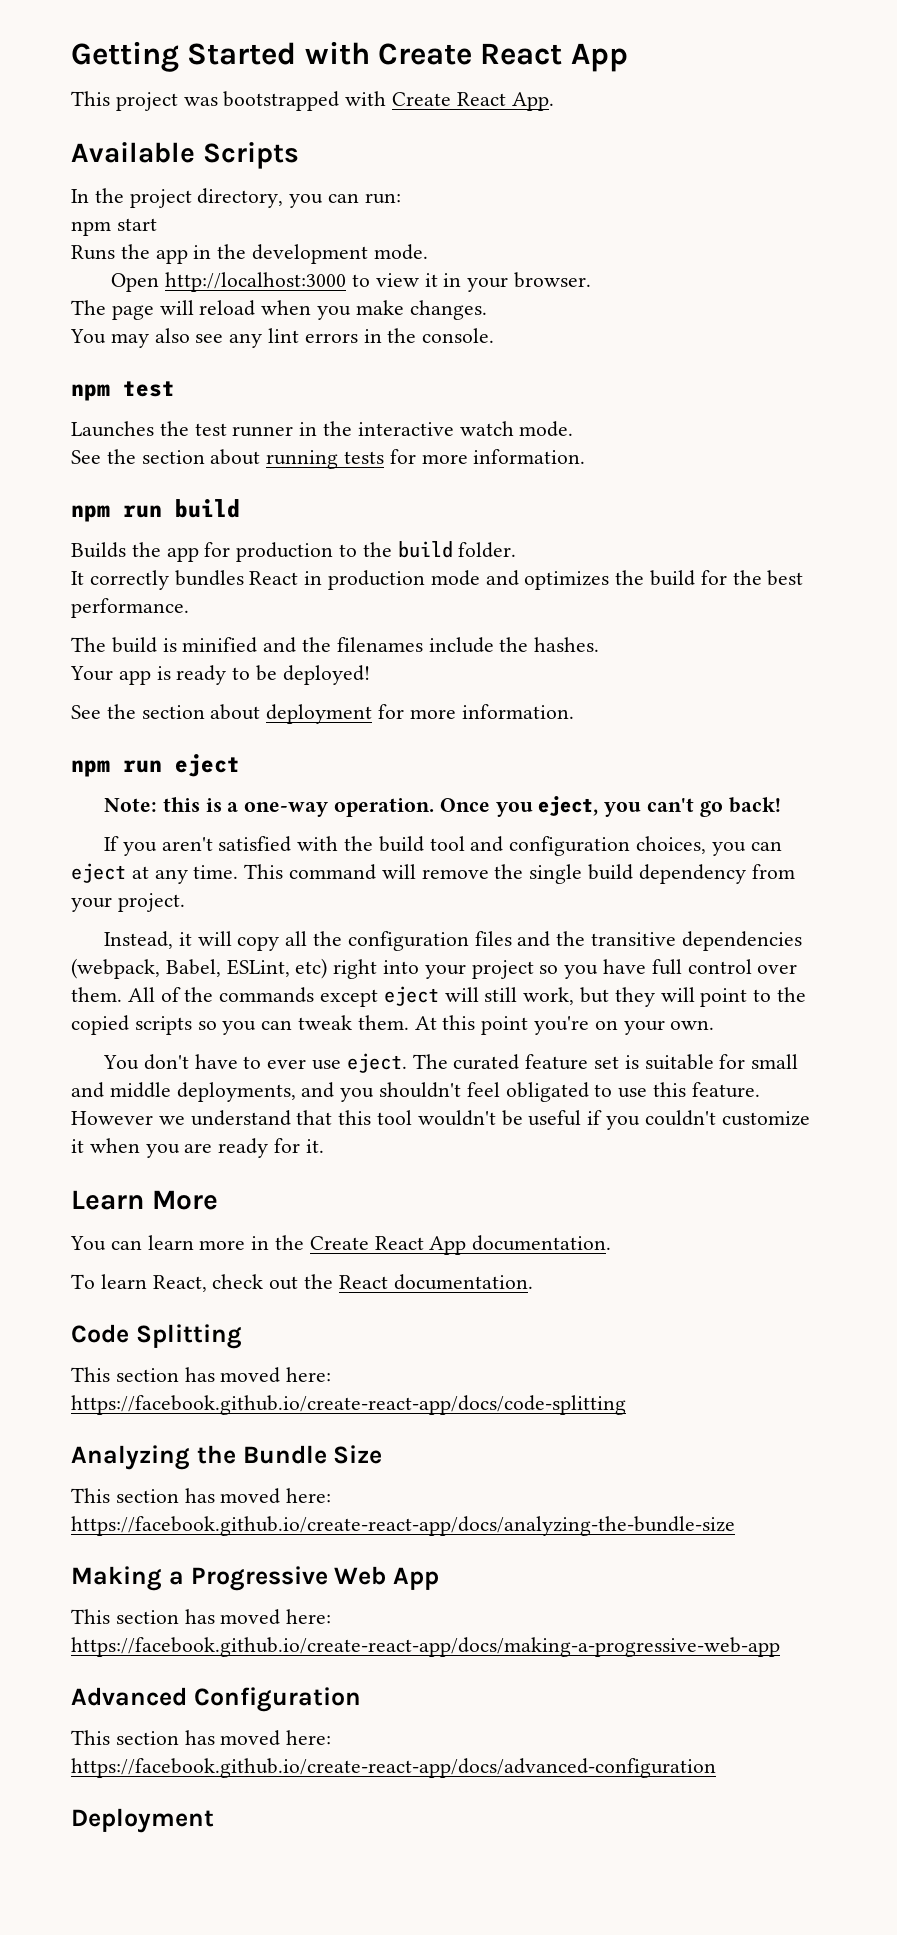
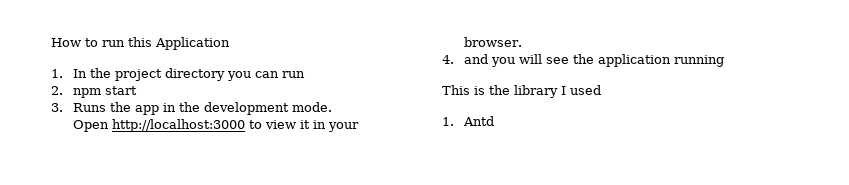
[71,41,628,72] [71,91,554,111] [71,142,299,169] Getting Started with Create React App // This project was bootstrapped with Create React App. // Available Scripts // -> [51,37,230,50] [51,69,63,78] How to run this Application // 1.
[197,188,401,208] directory, you can run: // -> [164,68,305,81] [51,86,63,95] directory you can run // 2.
(157, 224) none -> [51,103,63,112] 3.
[71,300,487,320] [70,328,495,348] [71,381,175,401] [71,421,574,437] [71,449,586,469] [71,499,240,522] [71,541,517,562] [71,570,804,590] [71,598,189,618] [71,637,600,653] [70,665,370,685] [71,704,574,724] [71,754,240,777] [103,796,781,817] [103,836,782,856] [71,863,795,884] [71,893,185,912] [103,931,802,951] [71,958,798,979] [71,986,807,1007] [71,1015,715,1035] [102,1053,799,1073] [71,1082,760,1102] [71,1110,810,1130] [71,1138,324,1158] [71,1190,218,1210] [70,1235,612,1255] [71,1274,533,1292] [71,1324,242,1349] [71,1367,332,1383] [71,1395,626,1415] [71,1445,383,1470] [71,1488,332,1504] [71,1516,735,1536] [71,1566,439,1591] [71,1609,332,1625] [71,1637,780,1657] [71,1687,361,1712] [71,1730,332,1746] [71,1758,716,1778] [71,1808,214,1833] The page will reload when you make changes. // You may also see any lint errors in the console. // npm test // Launches the test runner in the interactive watch mode. // See the section about running tests for more information. // npm run build // Builds the app for production to the build folder. // It correctly bundles React in production mode and optimizes the build for the best performance. // The build is minified and the filenames include the hashes. // Your app is ready to be deployed! // See the section about deployment for more information. // npm run eject // Note: this is a one-way operation. Once you eject, you can't go back! // If you aren't satisfied with the build tool and configuration choices, you can eject at any time. This command will remove the single build dependency from your project. // Instead, it will copy all the configuration files and the transitive dependencies (webpack, Babel, ESLint, etc) right into your project so you have full control over them. All of the commands except eject will still work, but they will point to the copied scripts so you can tweak them. At this point you're on your own. // You don't have to ever use eject. The curated feature set is suitable for small and middle deployments, and you shouldn't feel obligated to use this feature. However we understand that this tool wouldn't be useful if you couldn't customize it when you are ready for it. // Learn More // You can learn more in the Create React App documentation. // To learn React, check out the React documentation. // Code Splitting // This section has moved here: https://facebook.github.io/create-react-app/docs/code-splitting // Analyzing the Bundle Size // This section has moved here: https://facebook.github.io/create-react-app/docs/analyzing-the-bundle-size // Making a Progressive Web App // This section has moved here: https://facebook.github.io/create-react-app/docs/making-a-progressive-web-app // Advanced Configuration // This section has moved here: https://facebook.github.io/create-react-app/docs/advanced-configuration // Deployment -> [442,54,724,67] [442,85,601,98] [442,116,494,126] 4. and you will see the application running // This is the library I used // 1. Antd

